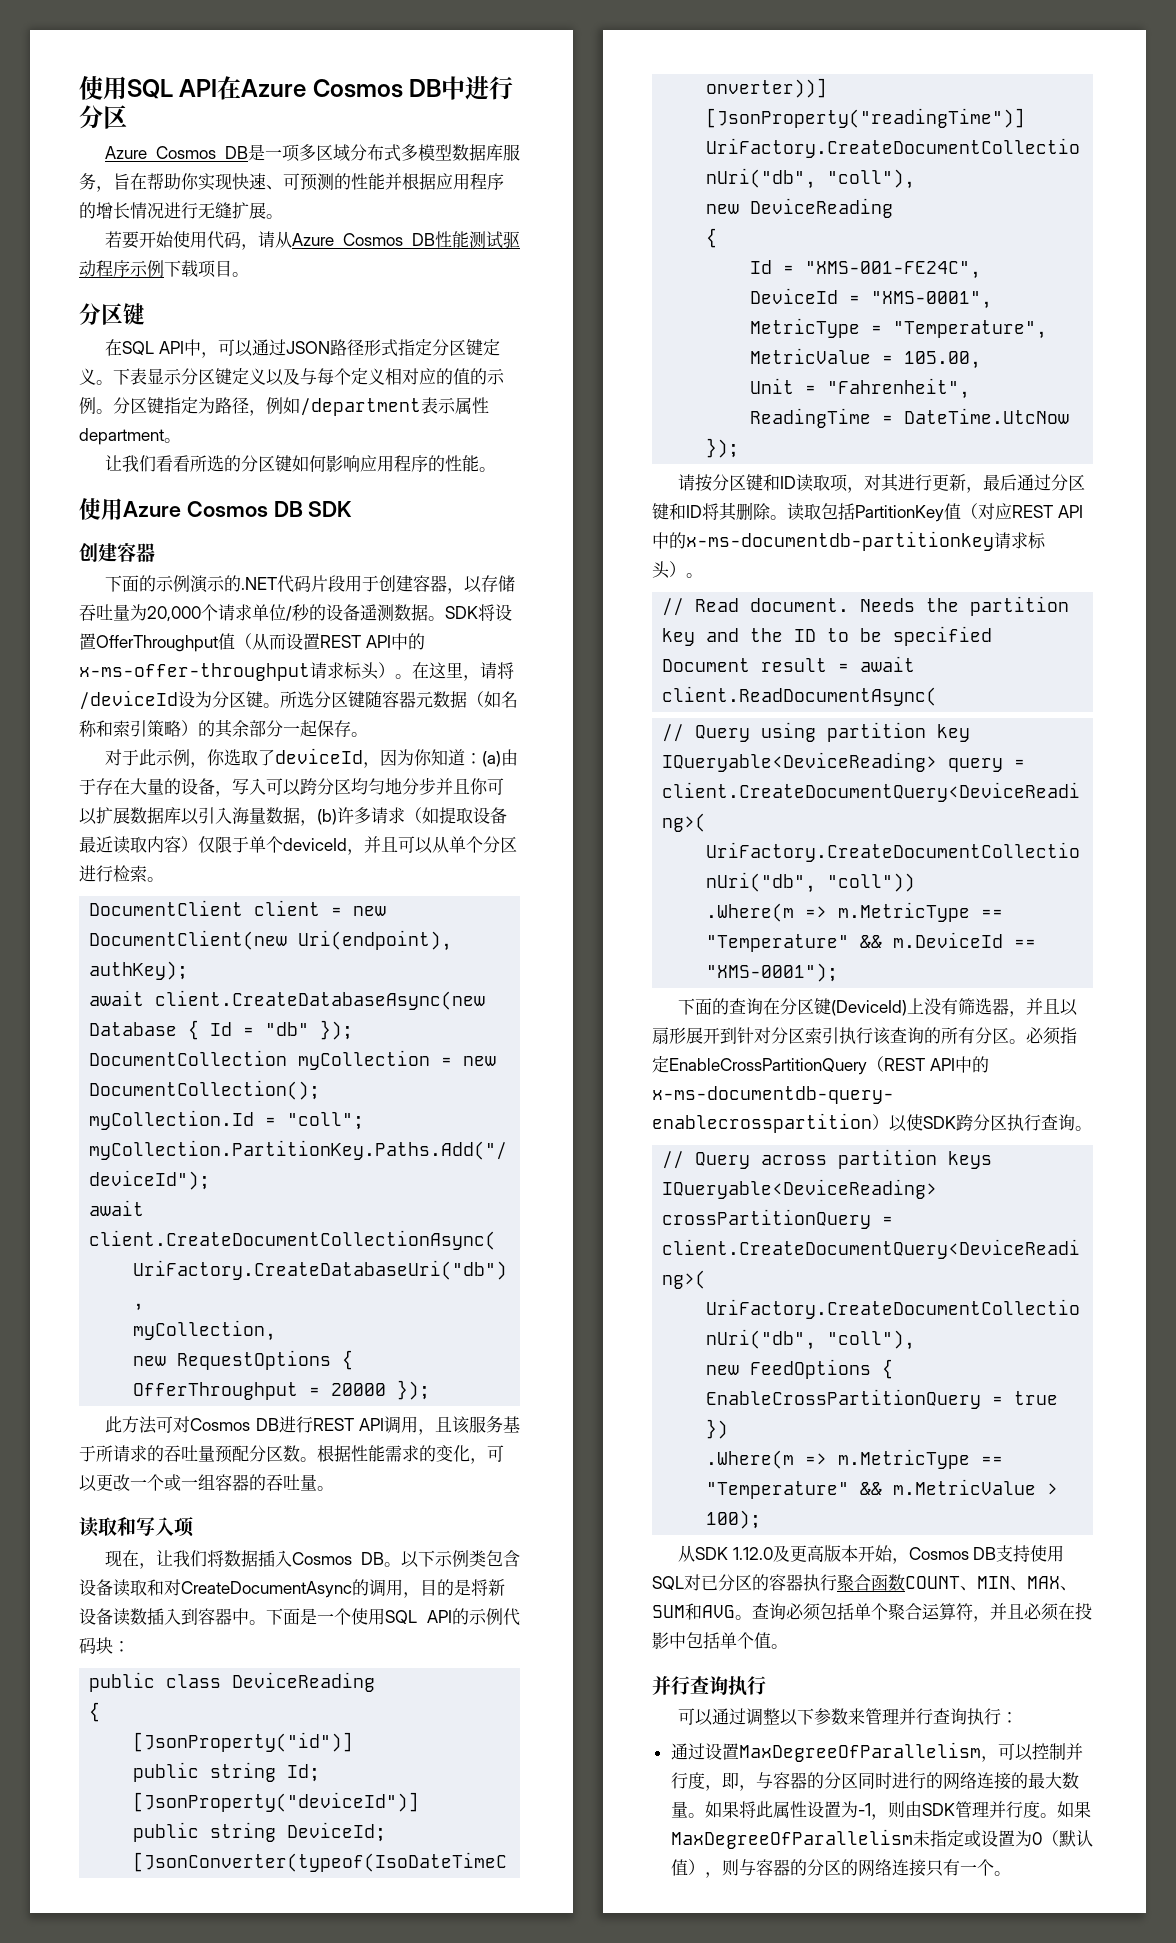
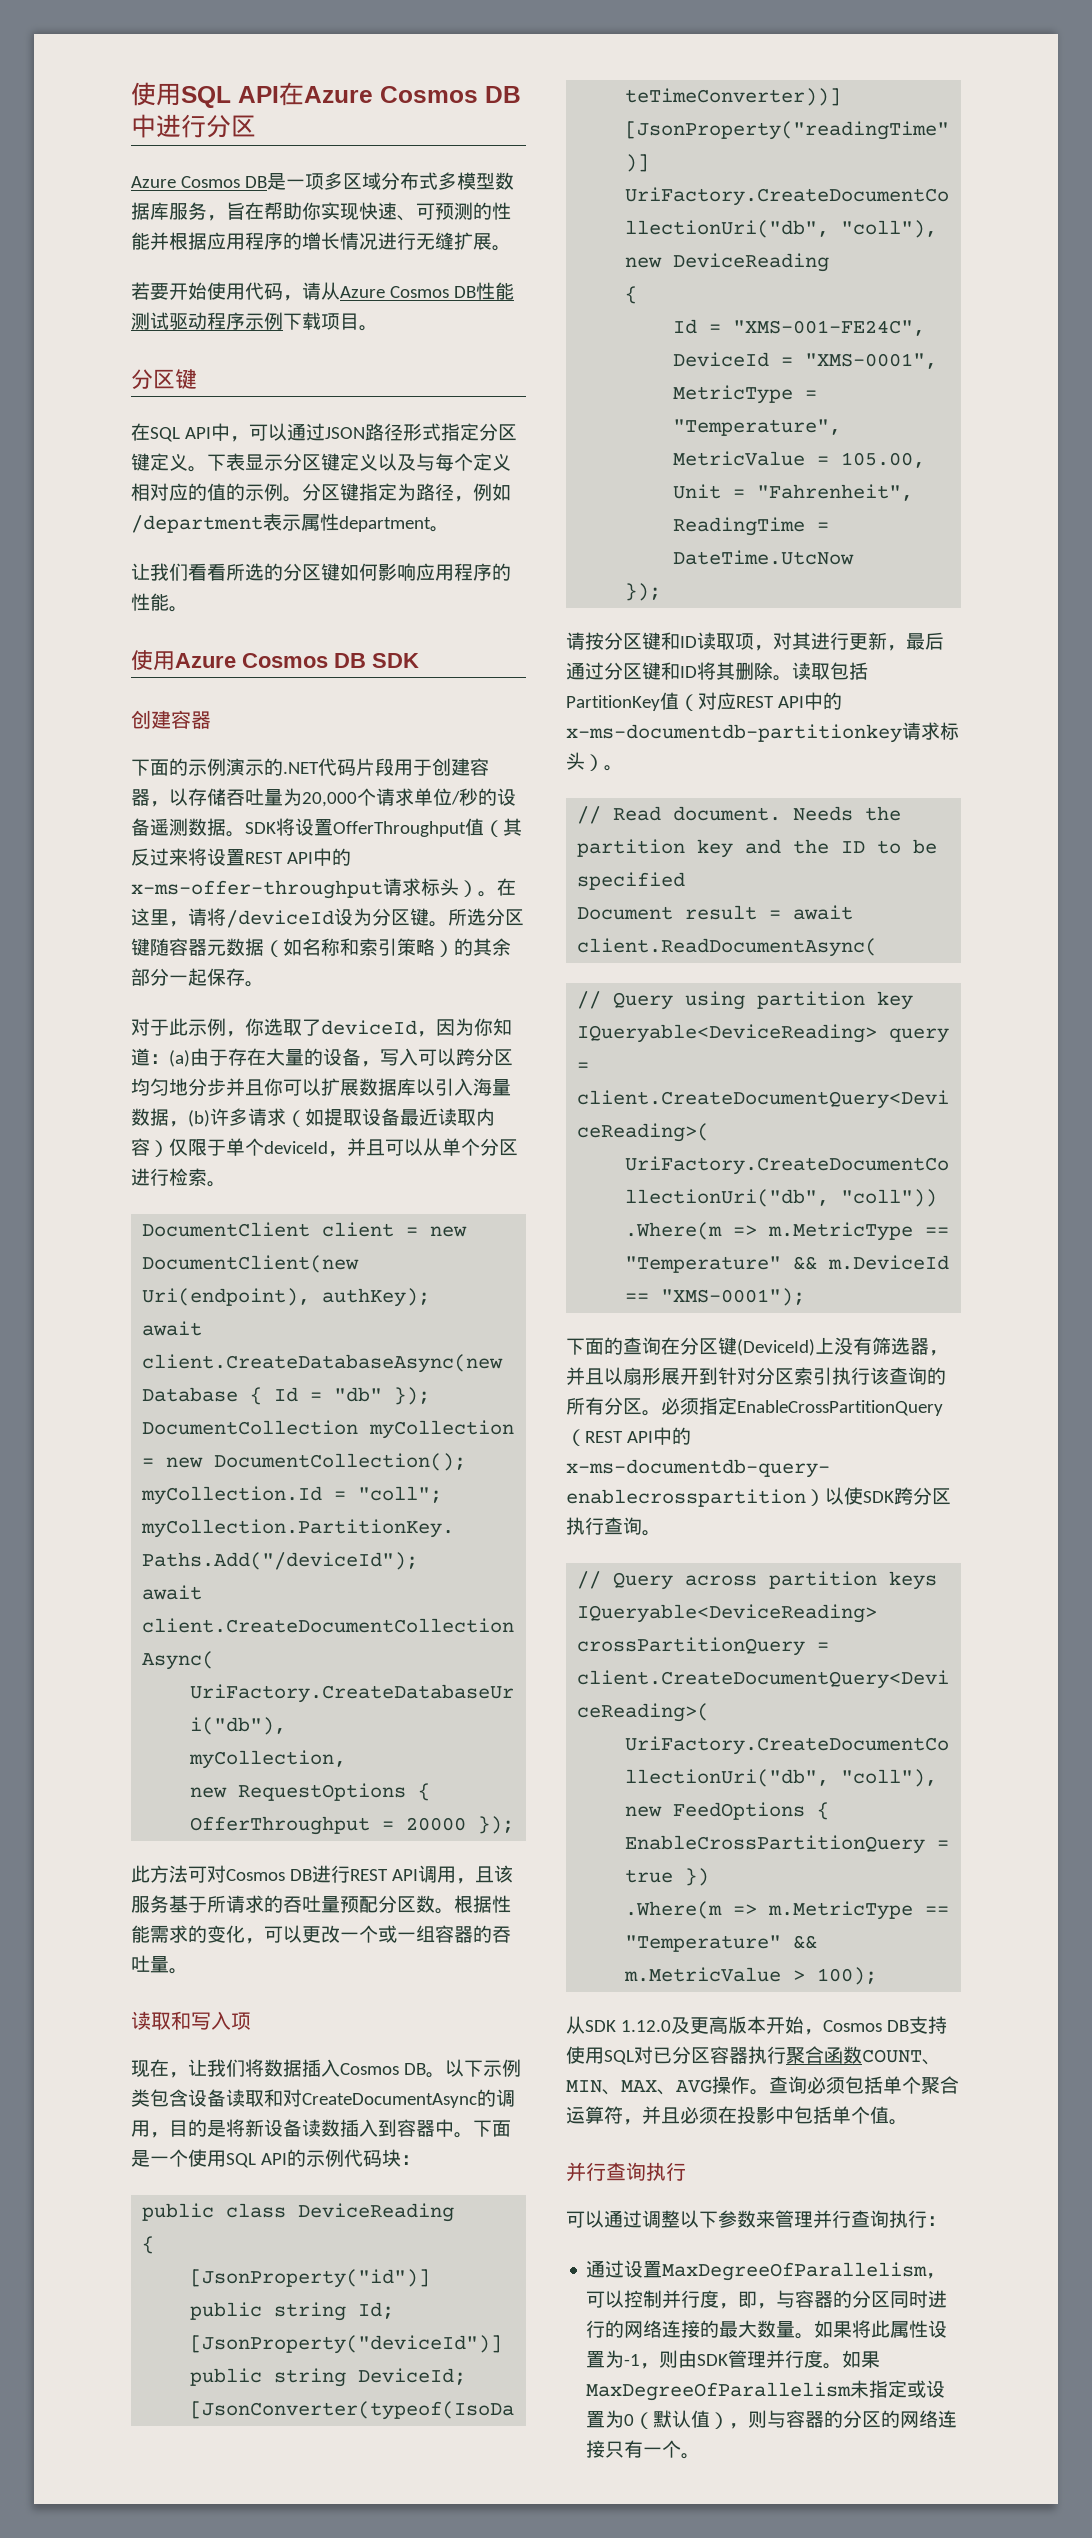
[252,633,286,650] 从而 -> [503,818,522,836] [131,848,207,866] 其反过来将
[752,1574,769,1591] 的 -> (710, 2055) none
[652,1603,735,1620] SUM和AVG -> [676,2076,750,2094] AVG操作

